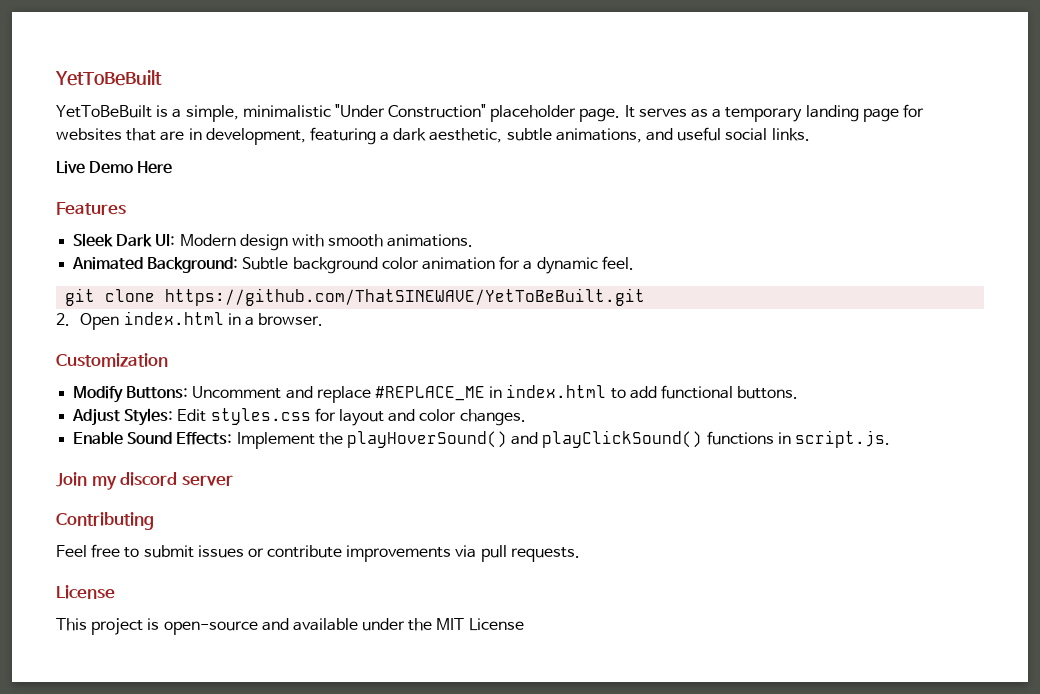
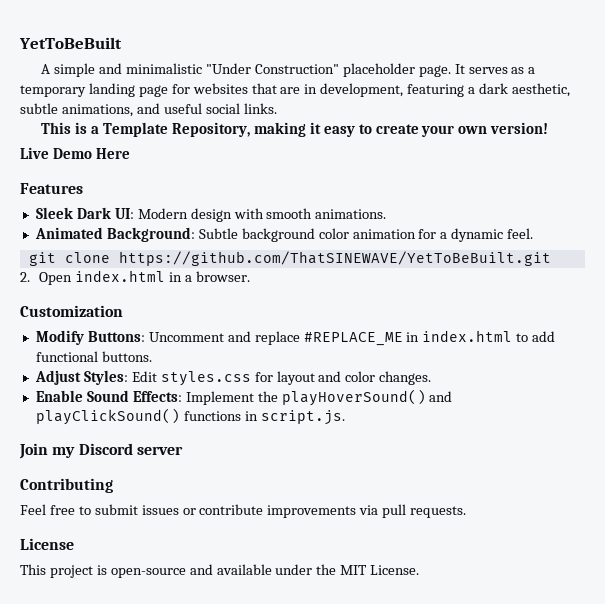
[56,105,239,122] YetToBeBuilt is a simple, -> [41,63,123,77] A simple and
(810, 134) none -> [41,122,549,137] // This is a Template Repository, making it easy to create your own version!
[120,472,178,486] discord -> [78,443,133,455] Discord
[468,618,524,631] License -> [370,565,420,575] License.

